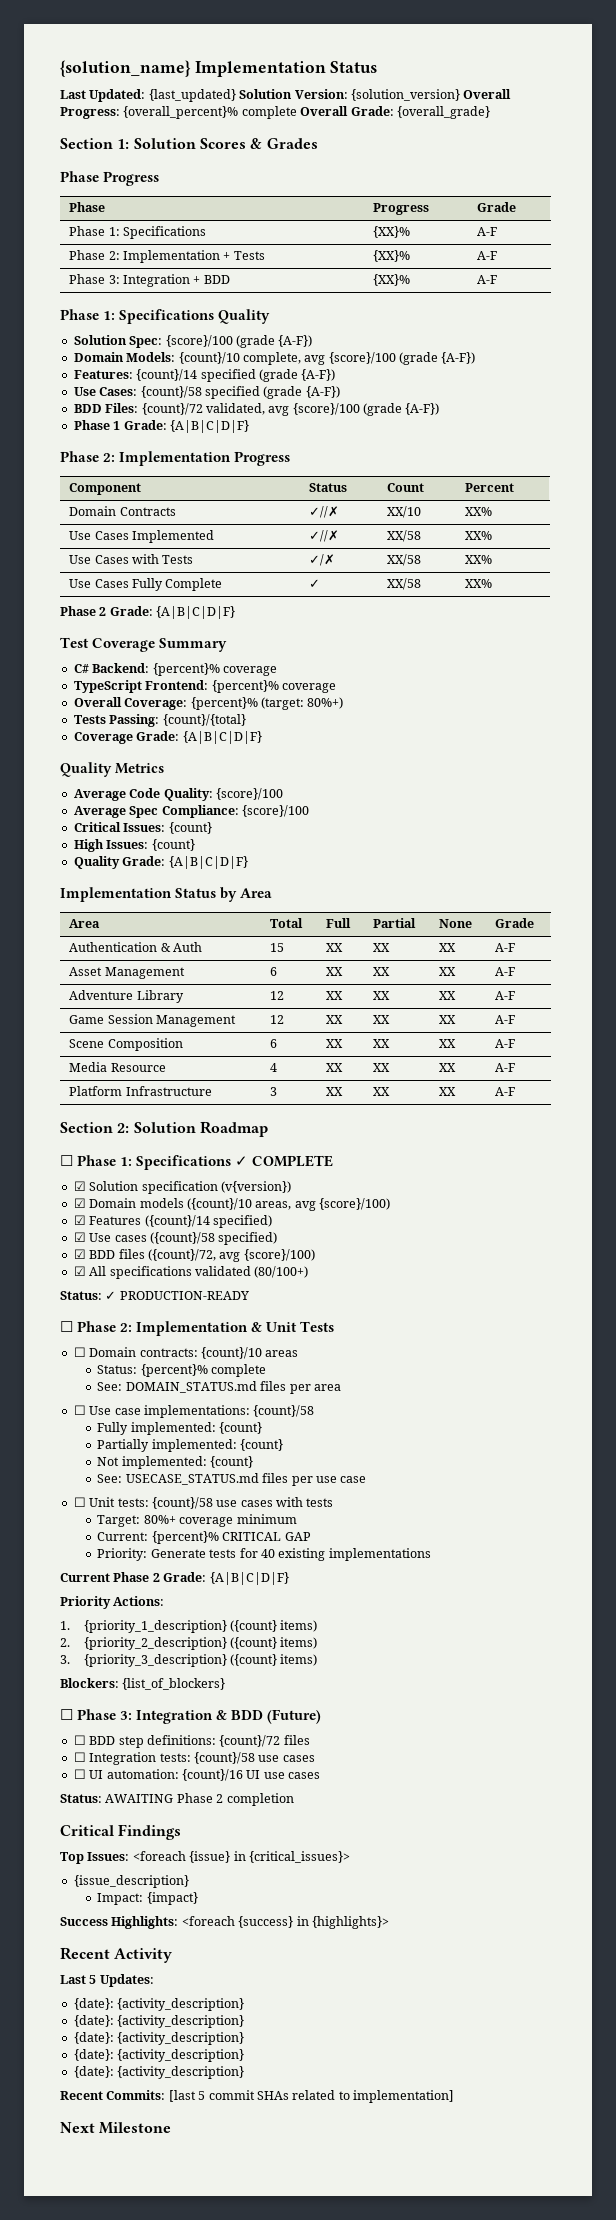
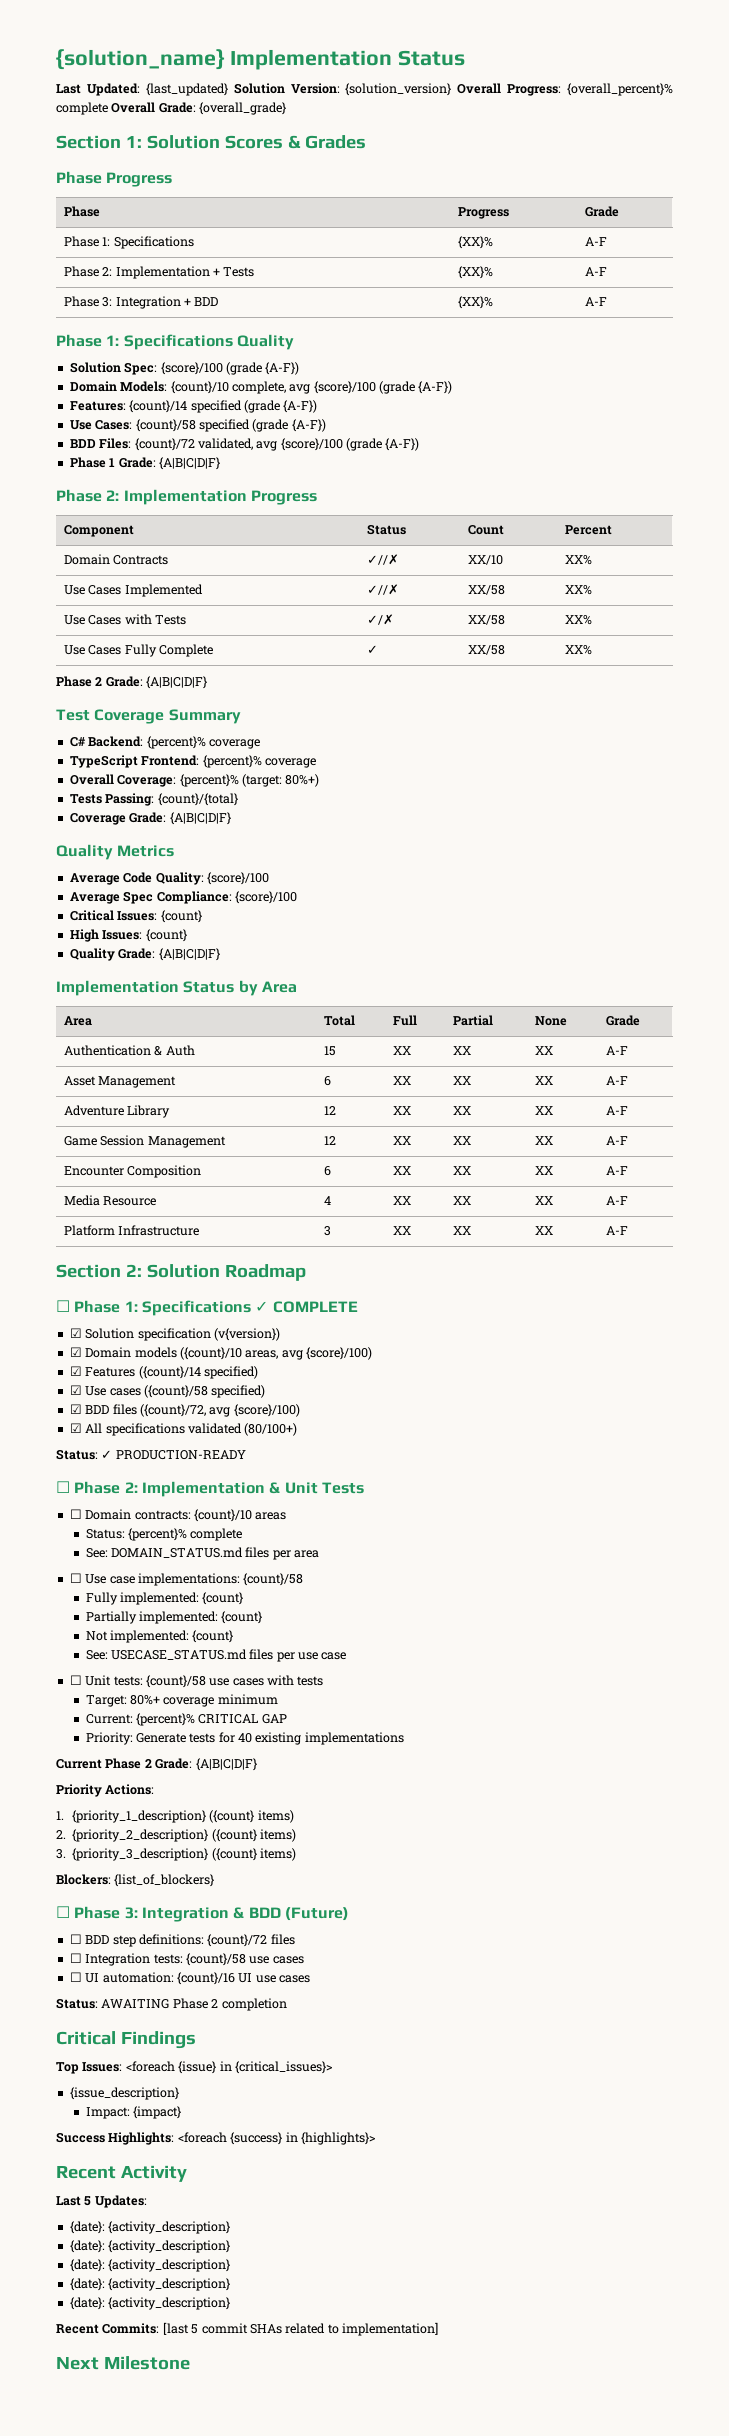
[69,1039,105,1048] Scene -> [63,1166,124,1176] Encounter

